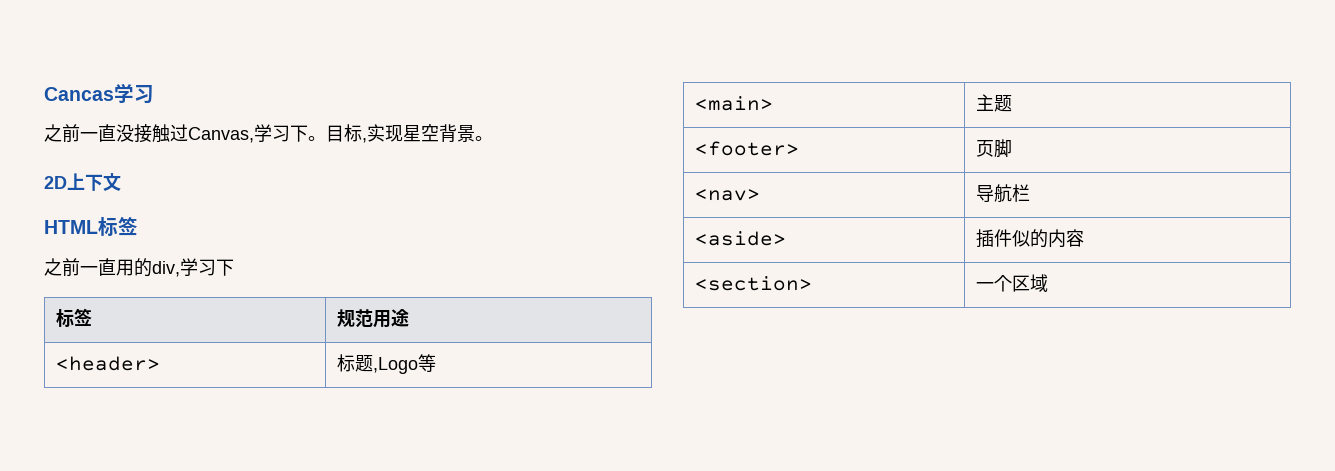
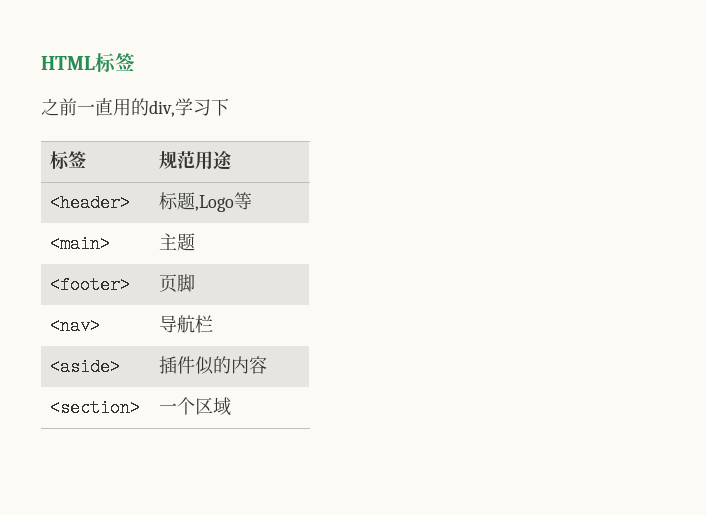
[44,83,154,104] [44,124,493,143] [44,173,121,191] Cancas学习 // 之前一直没接触过Canvas,学习下。目标,实现星空背景。 // 2D上下文 // -> (41, 63) none

